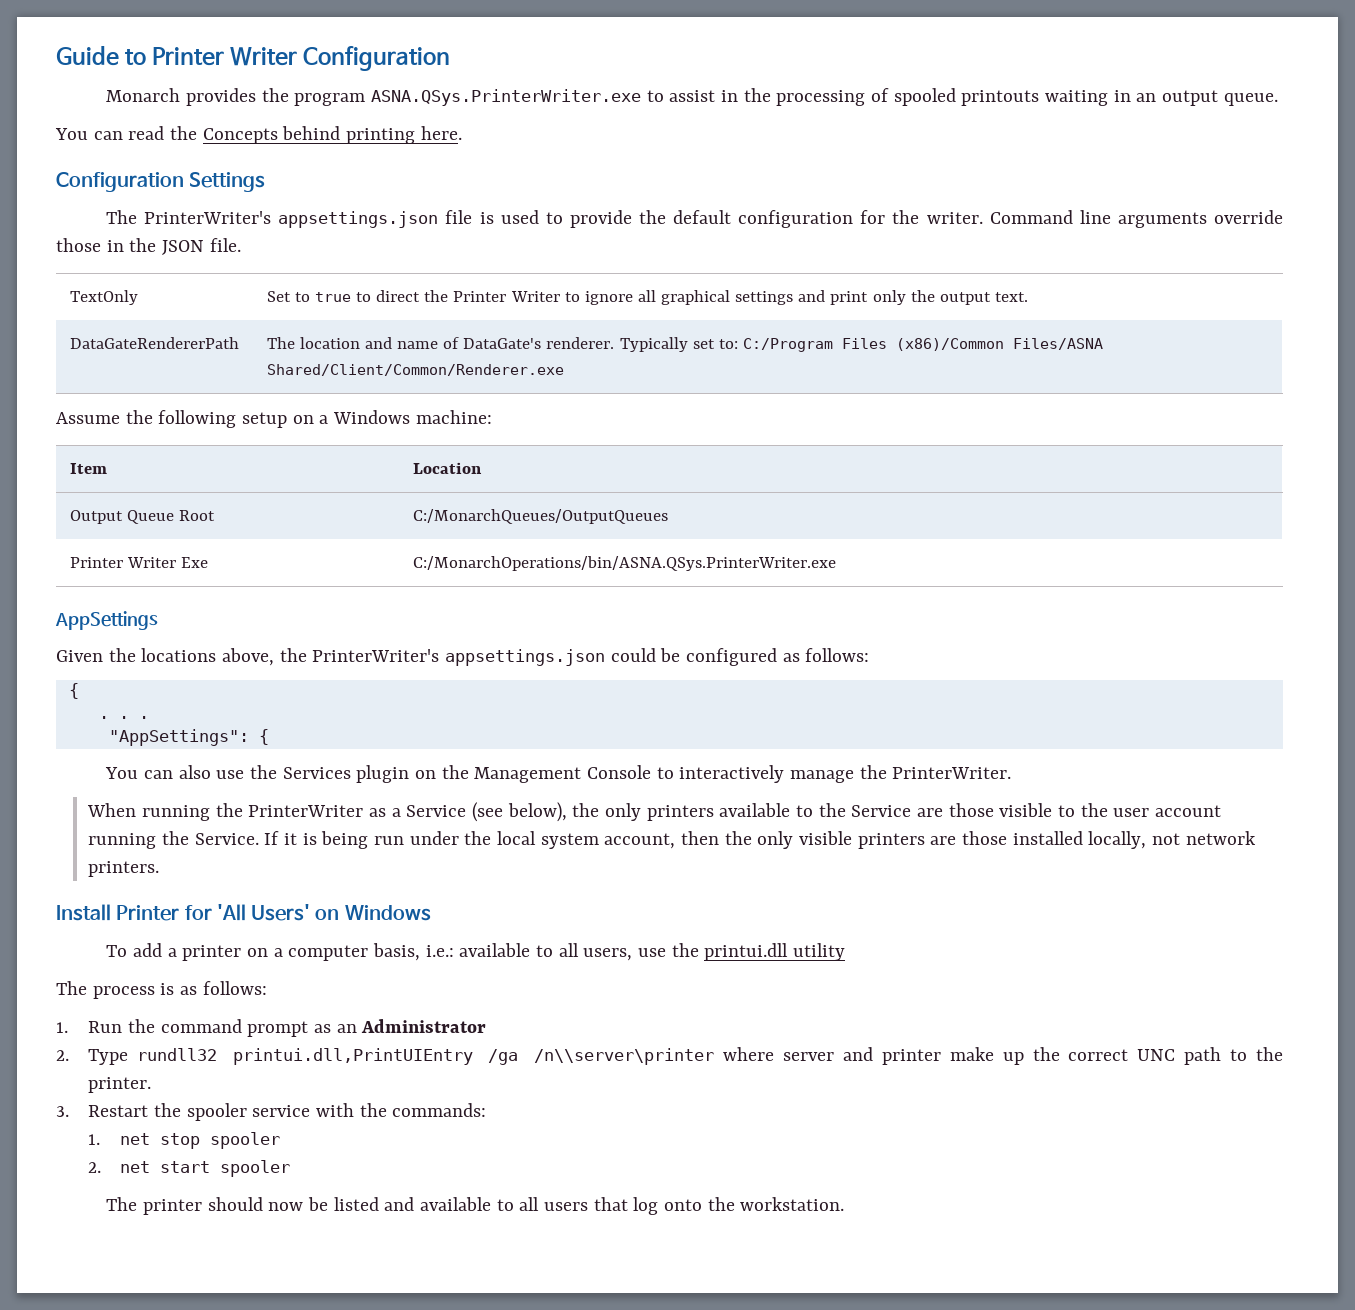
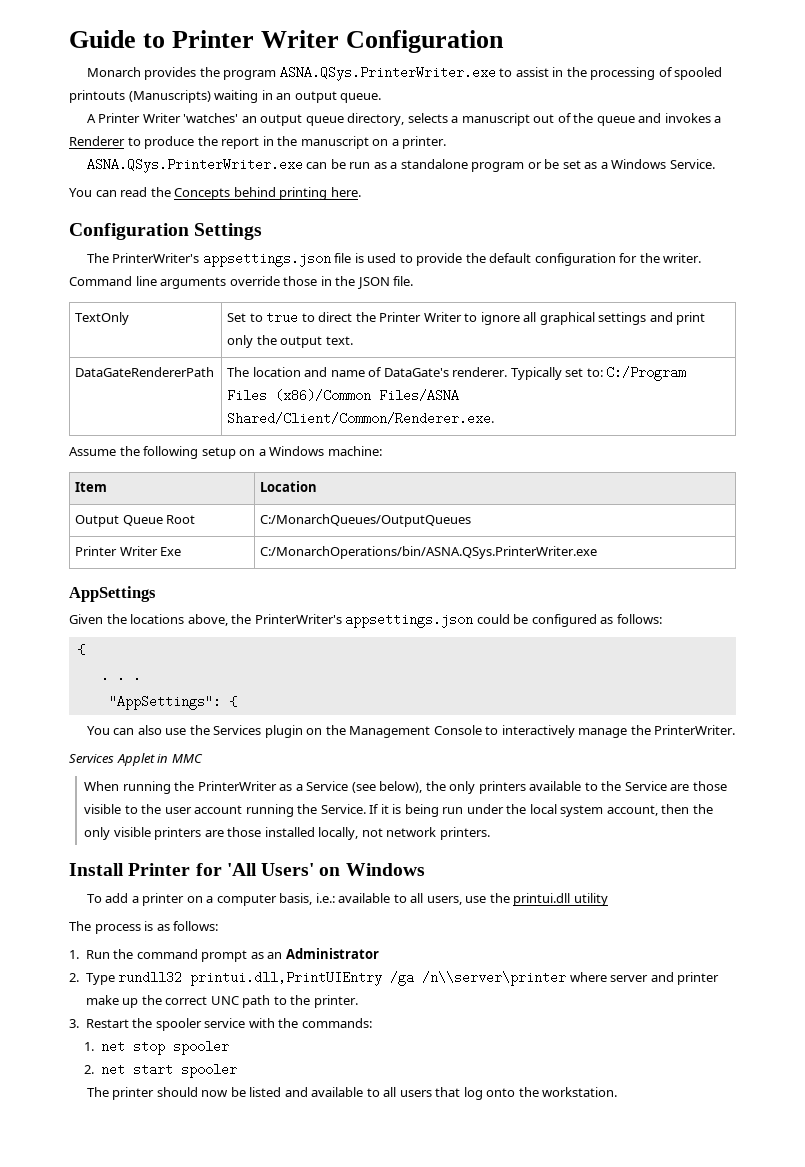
(1040, 98) none -> [128,90,211,103] (Manuscripts)
(1278, 99) none -> [86,113,722,126] [69,136,447,149] [86,158,715,173] // A Printer Writer 'watches' an output queue directory, selects a manuscript out of the queue and invokes a Renderer to produce the report in the manuscript on a printer. // ASNA.QSys.PrinterWriter.exe can be run as a standalone program or be set as a Windows Service.
[266,364,564,376] Shared/Client/Common/Renderer.exe -> [227,412,495,425] Shared/Client/Common/Renderer.exe.
(1012, 773) none -> [69,753,203,766] // Services Applet in MMC

